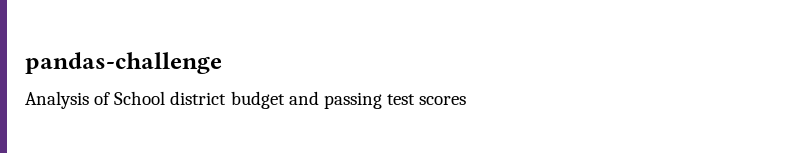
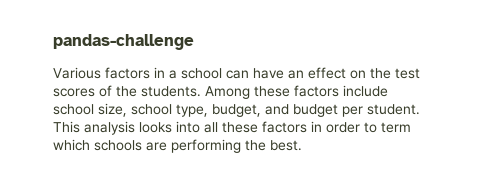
[25,91,467,109] Analysis of School district budget and passing test scores -> [53,67,420,79] [53,85,388,99] [53,103,420,117] [53,121,411,135] [53,139,302,153] Various factors in a school can have an effect on the test scores of the students. Among these factors include school size, school type, budget, and budget per student. This analysis looks into all these factors in order to term which schools are performing the best.

